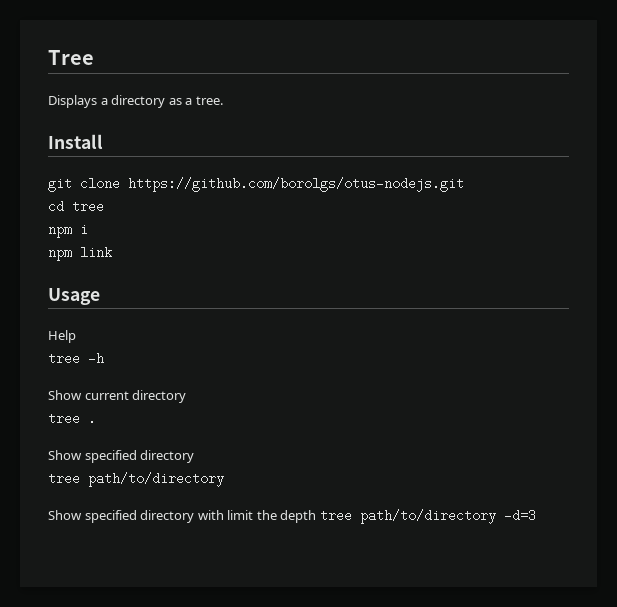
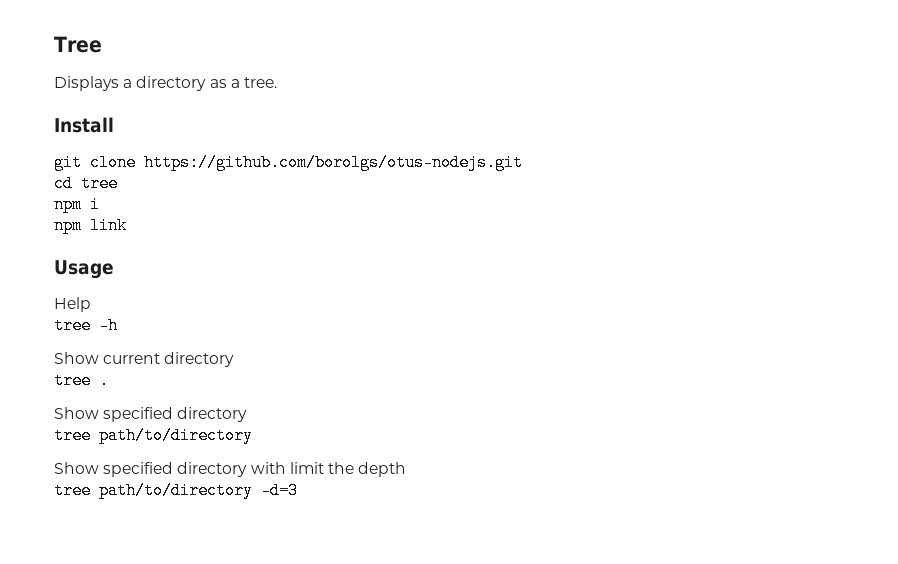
(317, 516) none -> (407, 469) //

